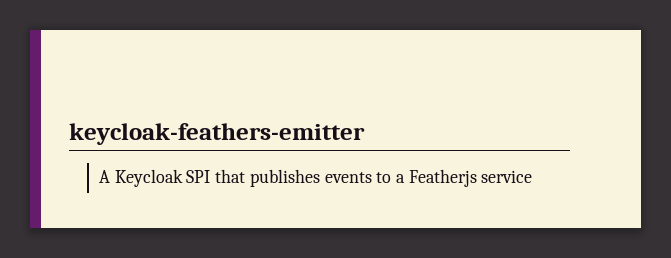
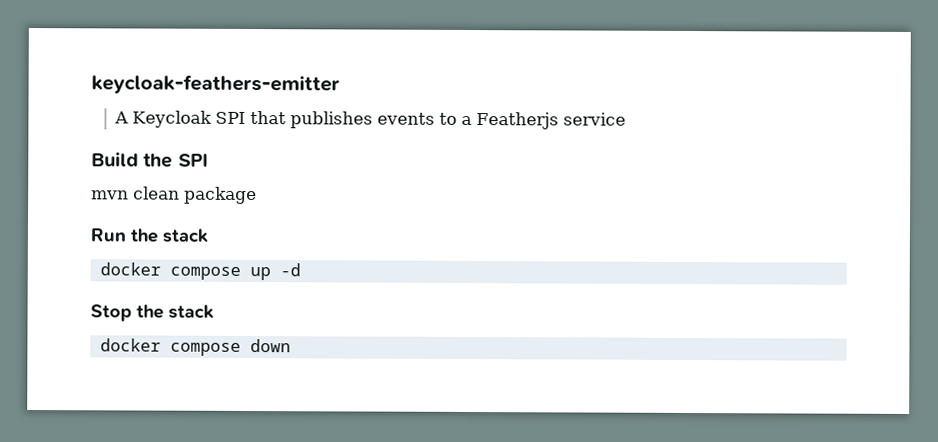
(533, 176) none -> [91,152,209,168] [91,186,257,205] [90,228,208,243] [99,262,301,281] [90,304,214,322] [99,338,291,356] // Build the SPI // mvn clean package // Run the stack // docker compose up -d // Stop the stack // docker compose down

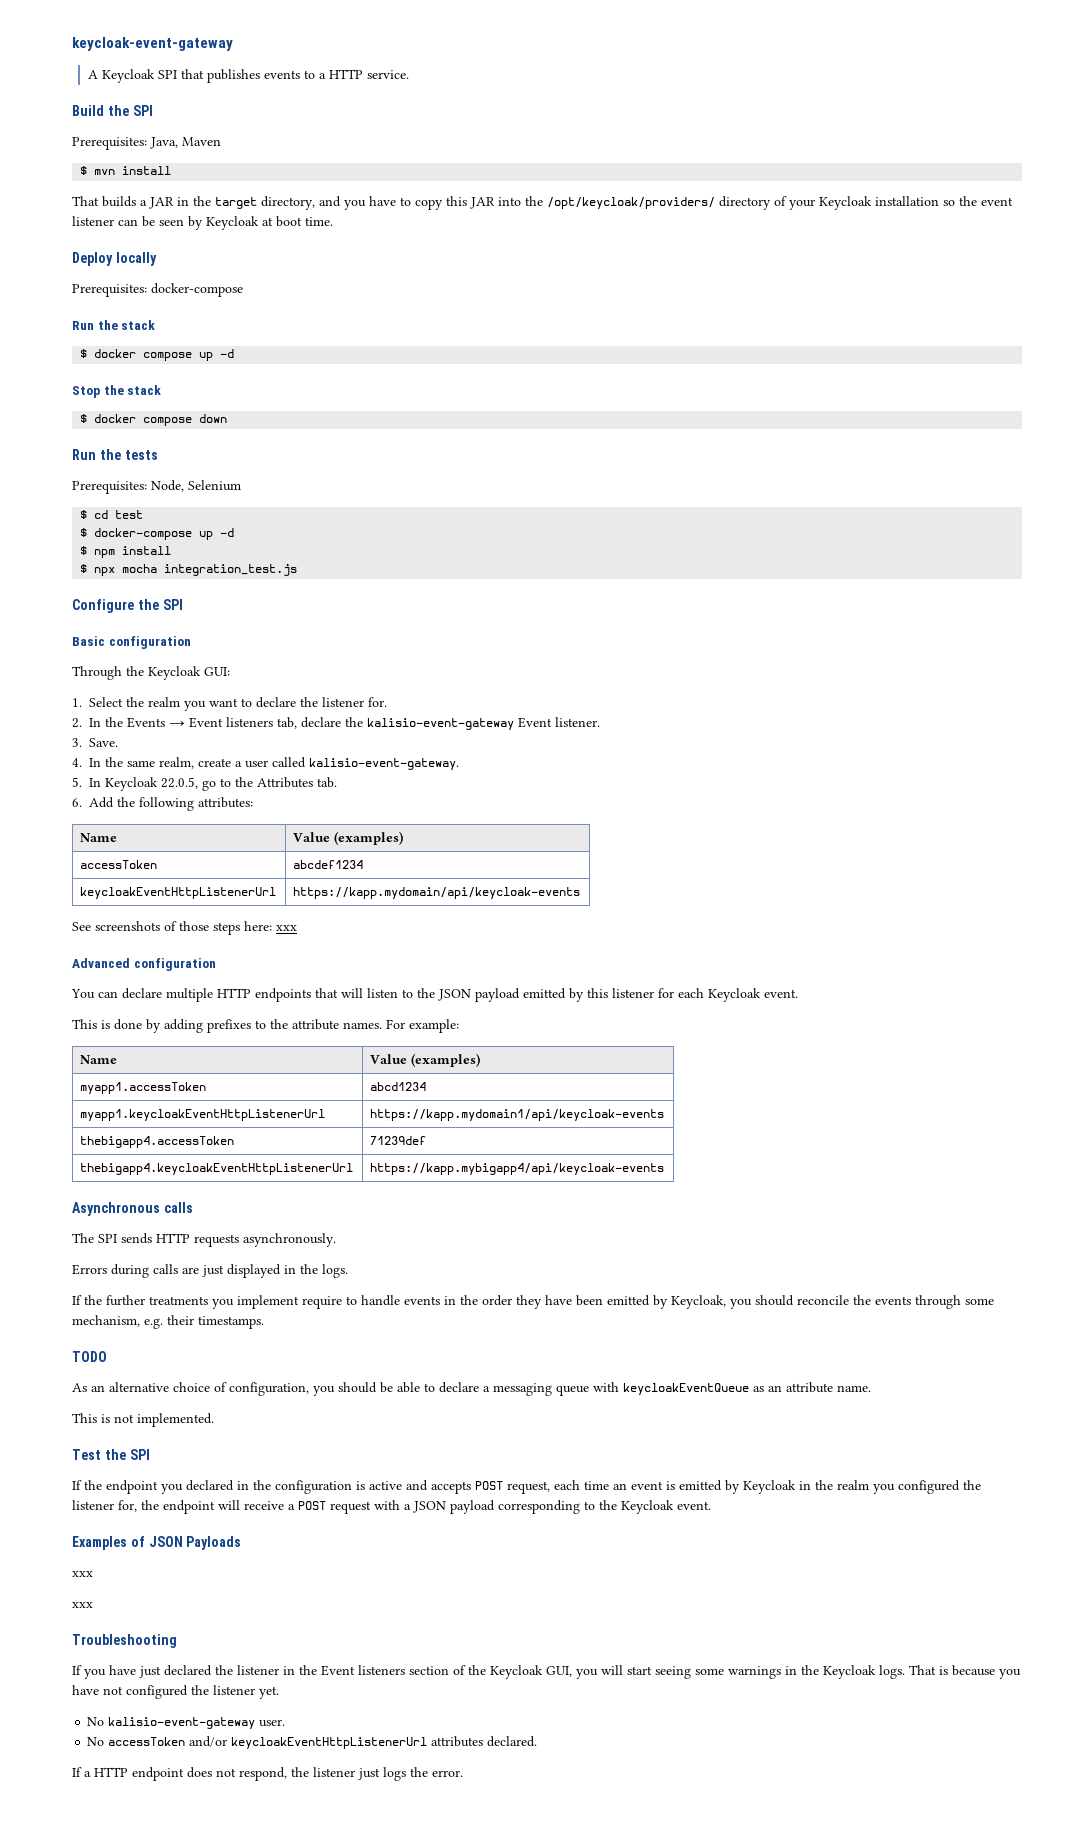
[91,74,340,95] keycloak-feathers-emitter -> [72,37,233,51] keycloak-event-gateway
[476,112,627,130] Featherjs service -> [329,69,410,79] HTTP service.
[91,186,257,205] mvn clean package -> [72,137,221,150] [80,166,172,175] [72,196,1013,210] [72,216,333,230] [72,252,157,266] [72,283,243,297] Prerequisites: Java, Maven // $ mvn install // That builds a JAR in the target directory, and you have to copy this JAR into the /opt/keycloak/providers/ directory of your Keycloak installation so the event listener can be seen by Keycloak at boot time. // Deploy locally // Prerequisites: docker-compose
(208, 235) none -> [80,349,88,358] $
(214, 311) none -> [80,414,88,423] $
(291, 346) none -> [72,449,158,460] [72,480,241,494] [80,510,144,519] [80,528,235,540] [80,546,172,558] [80,564,298,576] [72,599,183,613] [72,636,191,649] [72,666,230,680] [72,697,387,711] [72,717,600,730] [72,738,118,747] [72,757,459,770] [72,777,337,791] [72,797,253,811] [80,833,118,842] [293,831,404,845] [80,860,158,869] [293,860,364,869] [80,887,277,899] [293,887,581,899] [72,921,297,935] [72,958,216,971] [71,988,798,1002] [72,1019,459,1033] [80,1055,118,1064] [370,1053,481,1067] [80,1082,207,1094] [370,1082,427,1091] [80,1109,326,1121] [370,1109,665,1121] [80,1136,235,1148] [370,1136,427,1145] [80,1163,354,1175] [370,1163,665,1175] [72,1202,193,1216] [72,1233,336,1247] [72,1264,348,1278] [72,1295,994,1309] [72,1315,264,1329] [72,1351,107,1362] [72,1382,871,1396] [72,1413,214,1427] [72,1449,150,1460] [72,1480,981,1494] [72,1500,711,1514] [72,1536,242,1550] [72,1571,93,1577] [72,1602,93,1608] [72,1634,177,1648] [72,1665,1021,1679] [72,1685,279,1699] [87,1717,286,1729] [87,1736,538,1749] [72,1767,463,1781] // Run the tests // Prerequisites: Node, Selenium // $ cd test // $ docker-compose up -d // $ npm install // $ npx mocha integration_test.js // Configure the SPI // Basic configuration // Through the Keycloak GUI: // 1. Select the realm you want to declare the listener for. // 2. In the Events → Event listeners tab, declare the kalisio-event-gateway Event listener. // 3. Save. // 4. In the same realm, create a user called kalisio-event-gateway. // 5. In Keycloak 22.0.5, go to the Attributes tab. // 6. Add the following attributes: // Name | Value (examples) // accessToken | abcdef1234 // keycloakEventHttpListenerUrl | https://kapp.mydomain/api/keycloak-events // See screenshots of those steps here: xxx // Advanced configuration // You can declare multiple HTTP endpoints that will listen to the JSON payload emitted by this listener for each Keycloak event. // This is done by adding prefixes to the attribute names. For example: // Name | Value (examples) // myapp1.accessToken | abcd1234 // myapp1.keycloakEventHttpListenerUrl | https://kapp.mydomain1/api/keycloak-events // thebigapp4.accessToken | 71239def // thebigapp4.keycloakEventHttpListenerUrl | https://kapp.mybigapp4/api/keycloak-events // Asynchronous calls // The SPI sends HTTP requests asynchronously. // Errors during calls are just displayed in the logs. // If the further treatments you implement require to handle events in the order they have been emitted by Keycloak, you should reconcile the events through some mechanism, e.g. their timestamps. // TODO // As an alternative choice of configuration, you should be able to declare a messaging queue with keycloakEventQueue as an attribute name. // This is not implemented. // Test the SPI // If the endpoint you declared in the configuration is active and accepts POST request, each time an event is emitted by Keycloak in the realm you configured the listener for, the endpoint will receive a POST request with a JSON payload corresponding to the Keycloak event. // Examples of JSON Payloads // xxx // xxx // Troubleshooting // If you have just declared the listener in the Event listeners section of the Keycloak GUI, you will start seeing some warnings in the Keycloak logs. That is because you have not configured the listener yet. // No kalisio-event-gateway user. // No accessToken and/or keycloakEventHttpListenerUrl attributes declared. // If a HTTP endpoint does not respond, the listener just logs the error.

